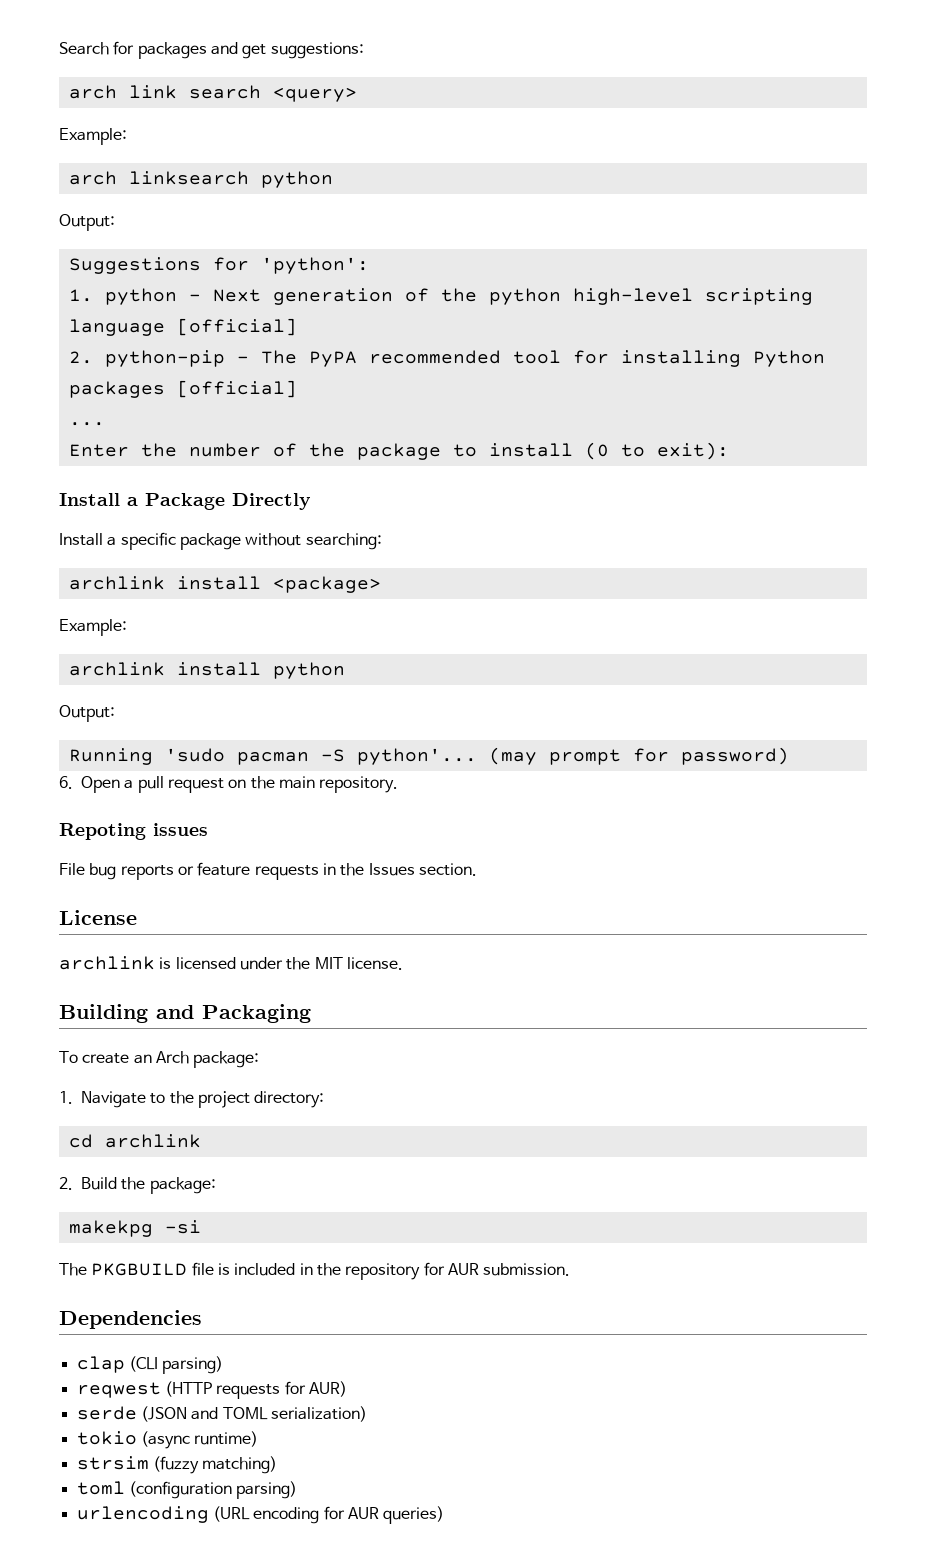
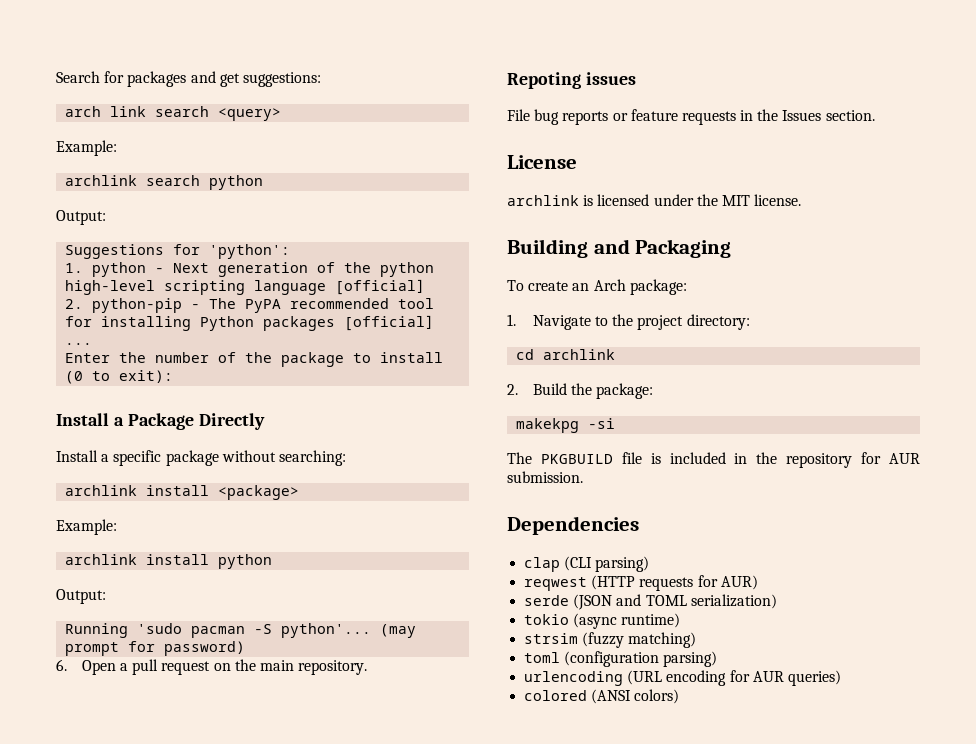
[68,171,249,185] arch linksearch -> [65,175,201,186] archlink search
(445, 1515) none -> [524,689,680,704] // colored (ANSI colors)

